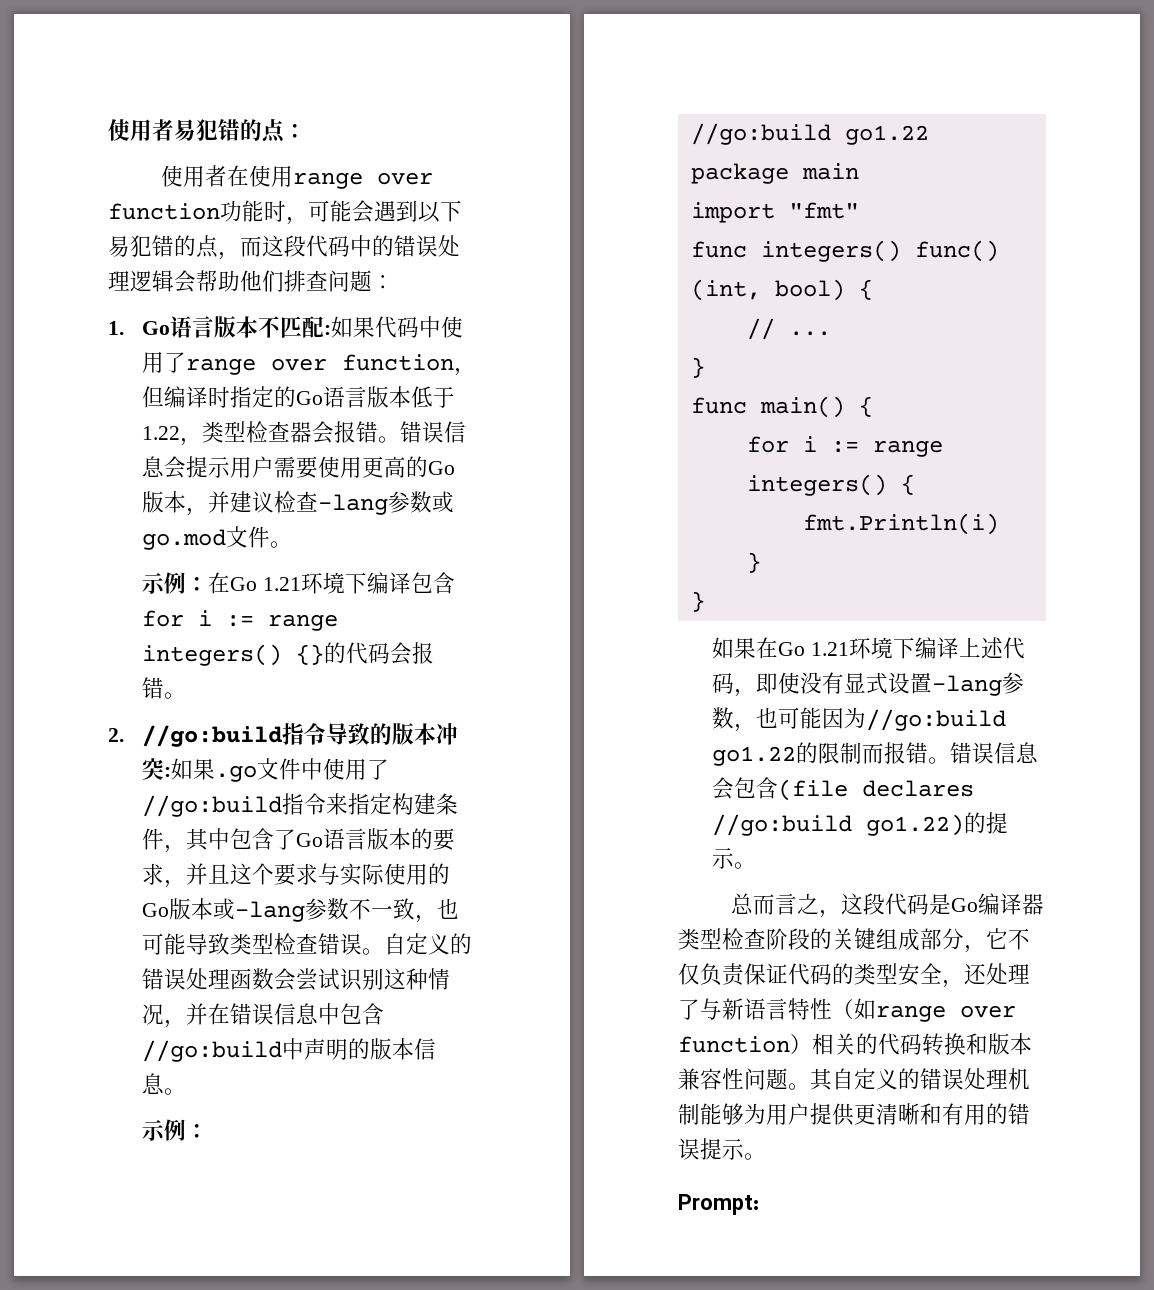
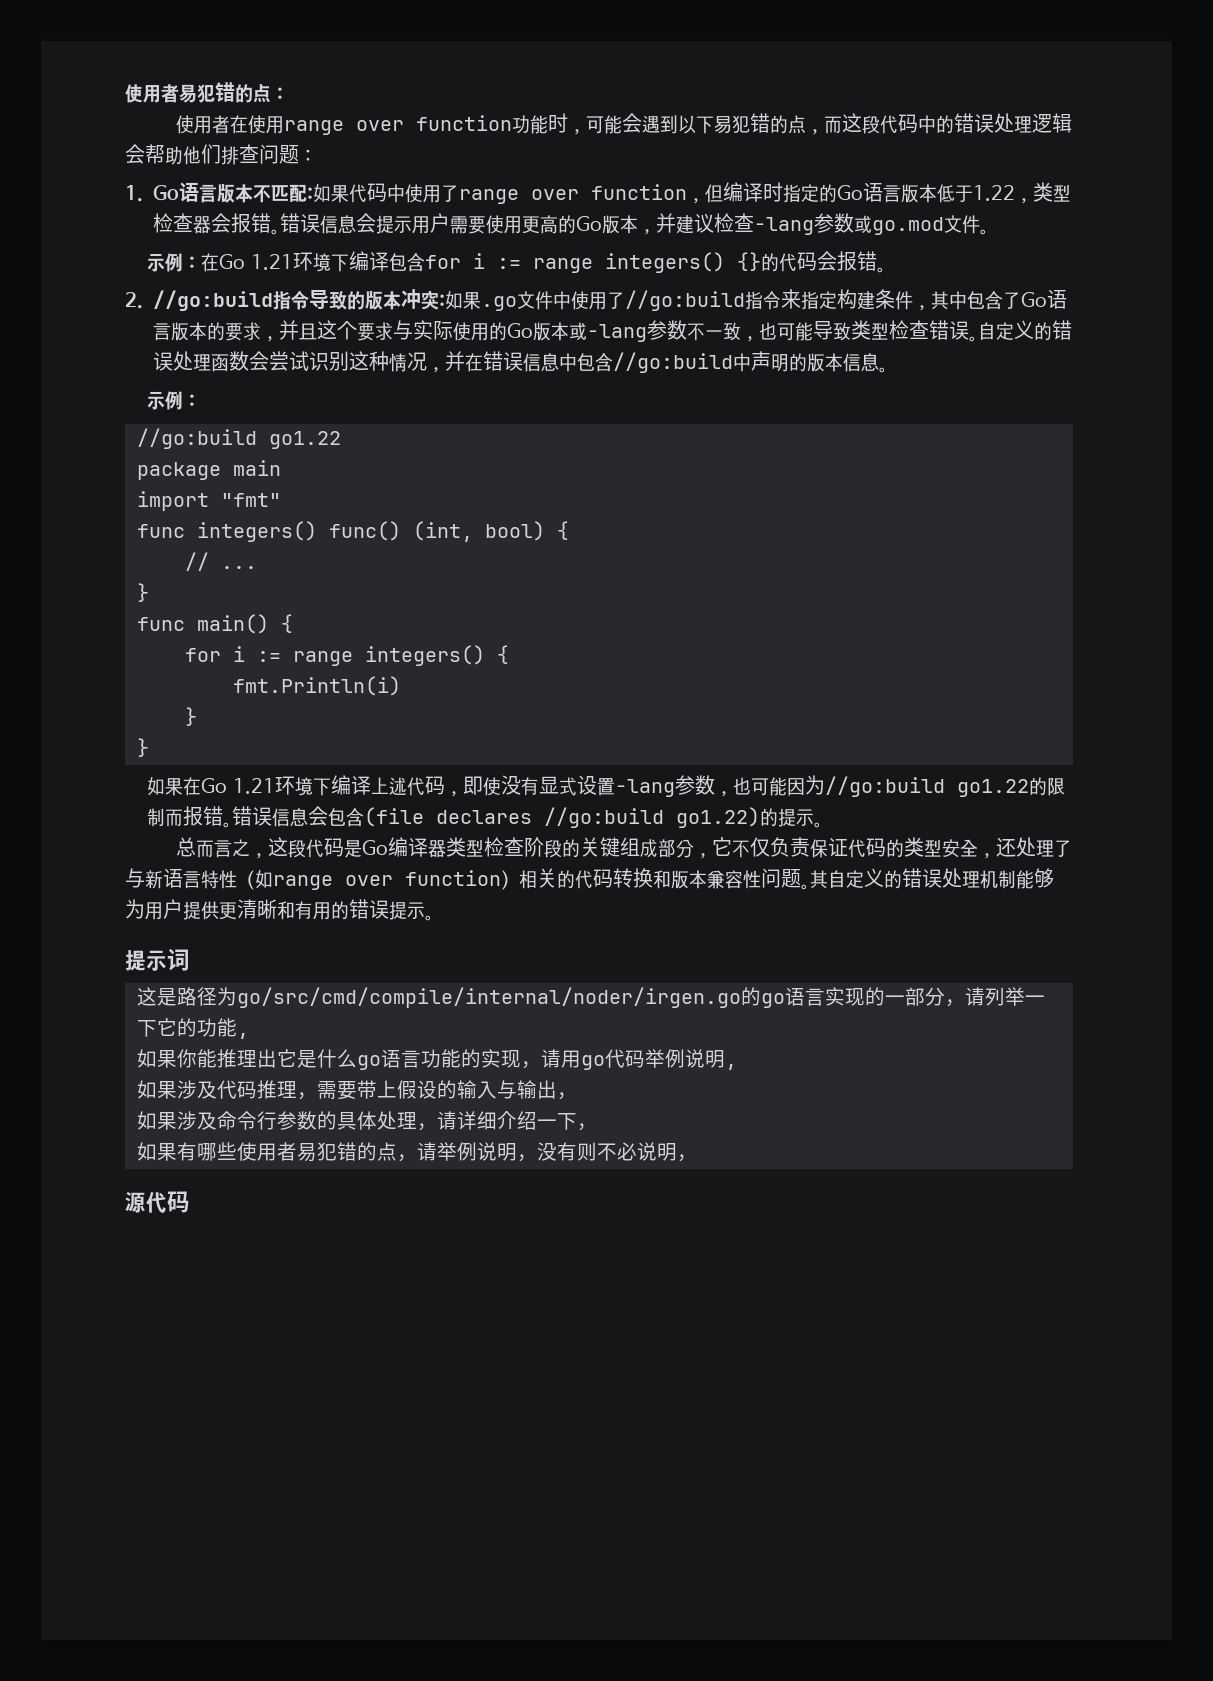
[678,1194,759,1215] Prompt: -> [125,948,190,971] [137,987,1045,1008] [137,1018,249,1039] [137,1049,737,1070] [137,1080,577,1100] [137,1111,597,1131] [137,1142,697,1162] [125,1191,190,1213] 提示词 // 这是路径为go/src/cmd/compile/internal/noder/irgen.go的go语言实现的一部分，请列举一下它的功能, // 如果你能推理出它是什么go语言功能的实现，请用go代码举例说明, // 如果涉及代码推理，需要带上假设的输入与输出， // 如果涉及命令行参数的具体处理，请详细介绍一下， // 如果有哪些使用者易犯错的点，请举例说明，没有则不必说明， // 源代码

